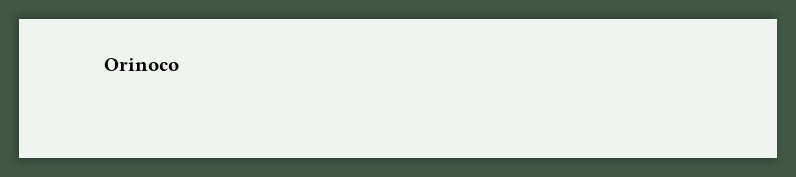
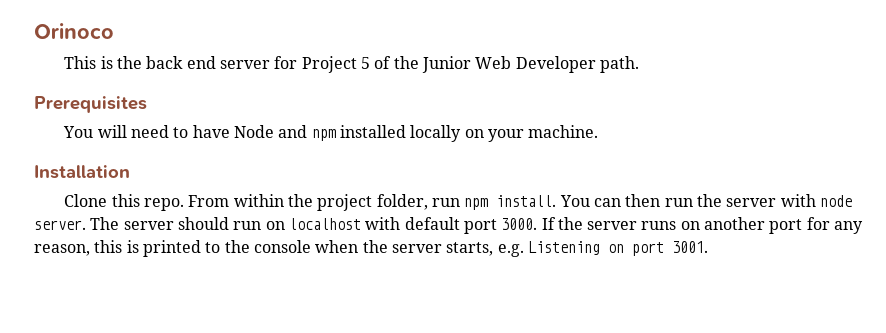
(179, 64) none -> [64,56,639,73] [34,96,147,113] [63,125,599,142] [34,165,130,179] [64,194,852,211] [34,217,864,234] [34,240,708,257] // This is the back end server for Project 5 of the Junior Web Developer path. // Prerequisites // You will need to have Node and npm installed locally on your machine. // Installation // Clone this repo. From within the project folder, run npm install. You can then run the server with node server. The server should run on localhost with default port 3000. If the server runs on another port for any reason, this is printed to the console when the server starts, e.g. Listening on port 3001.

